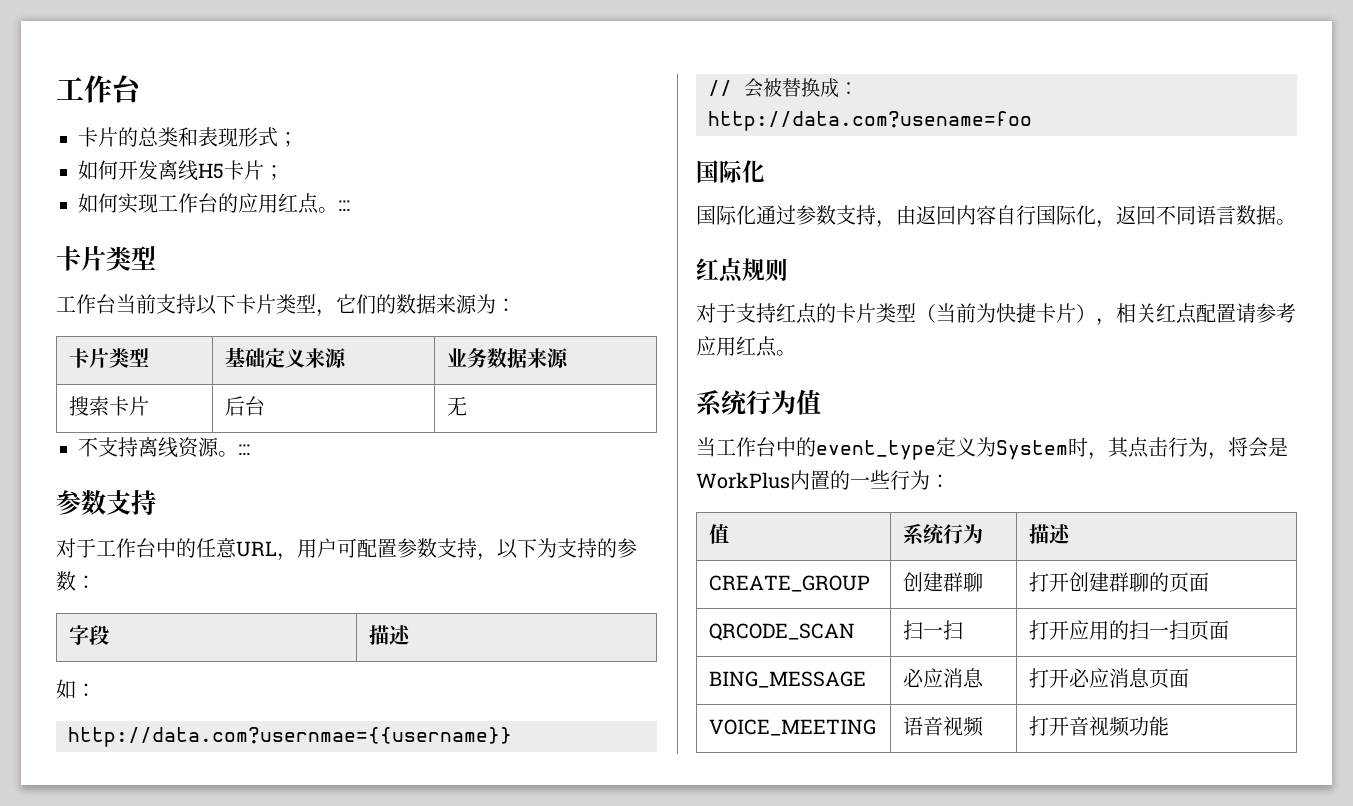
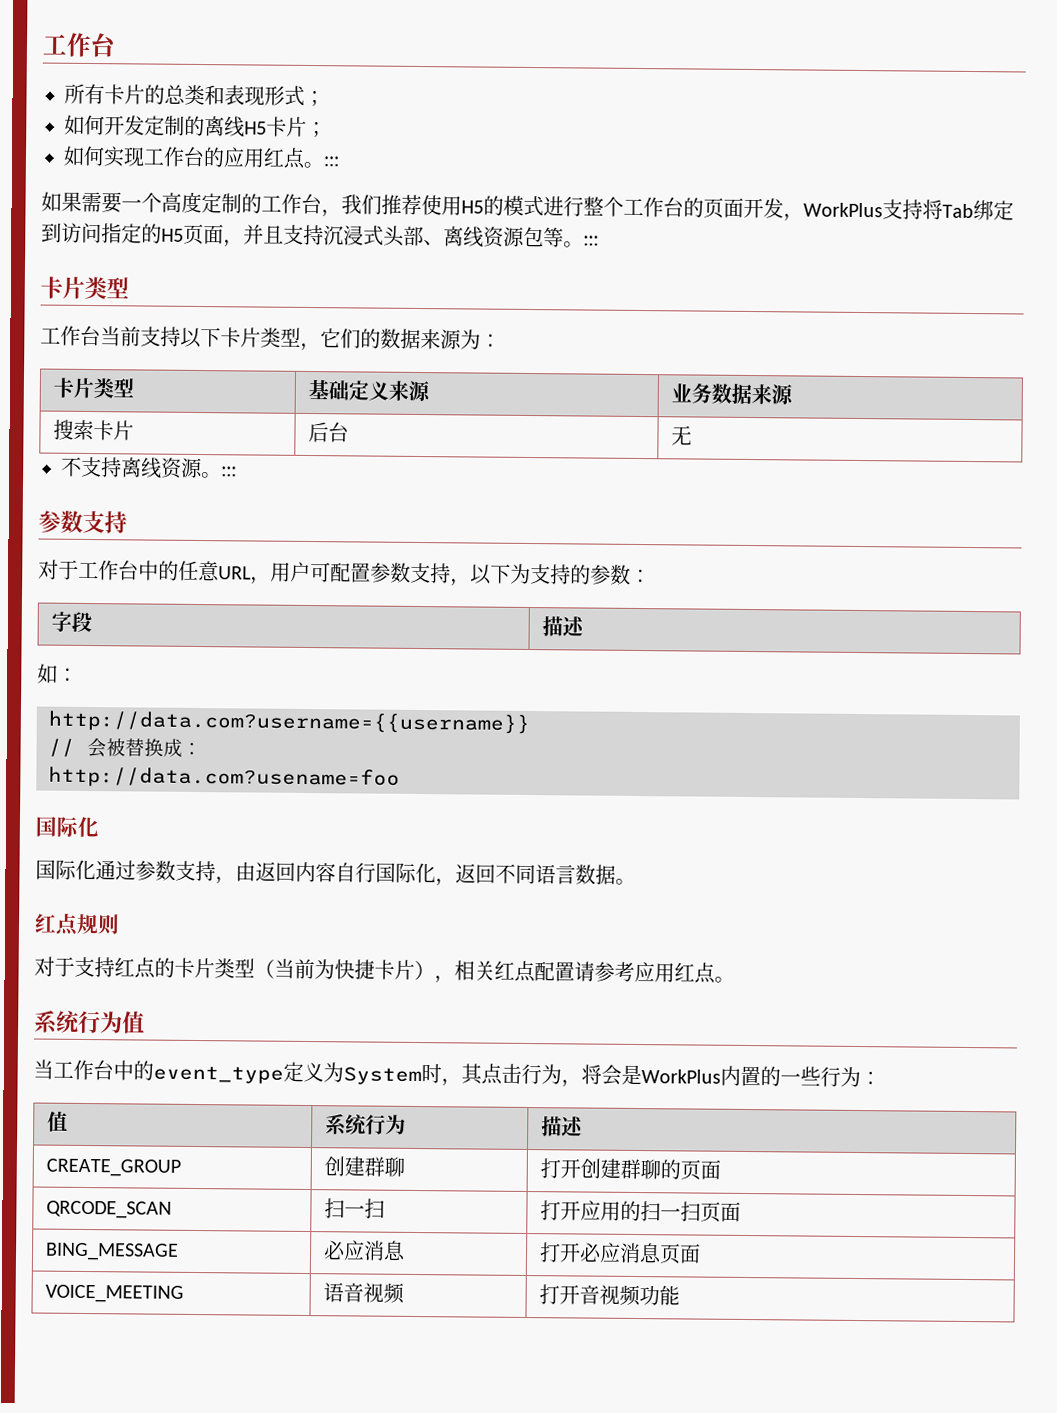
(141, 89) none -> [64,83,105,105] 所有
(158, 170) none -> [144,115,205,137] 定制的
(350, 205) none -> [41,191,1014,222] [41,222,599,248] // 如果需要一个高度定制的工作台，我们推荐使用H5的模式进行整个工作台的页面开发，WorkPlus支持将Tab绑定到访问指定的H5页面，并且支持沉浸式头部、离线资源包等。:::
[68,727,512,747] http://data.com?usernmae={{username}} -> [48,710,530,735] http://data.com?username={{username}}

